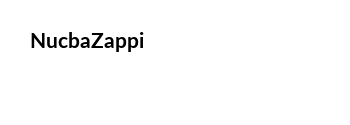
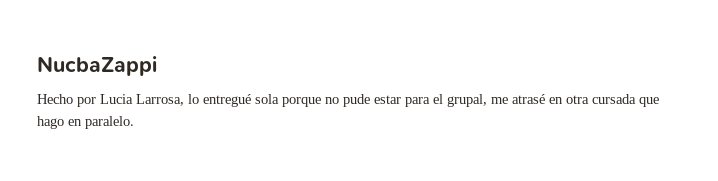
(144, 42) none -> [37,94,659,107] [37,116,134,129] // Hecho por Lucia Larrosa, lo entregué sola porque no pude estar para el grupal, me atrasé en otra cursada que hago en paralelo.

